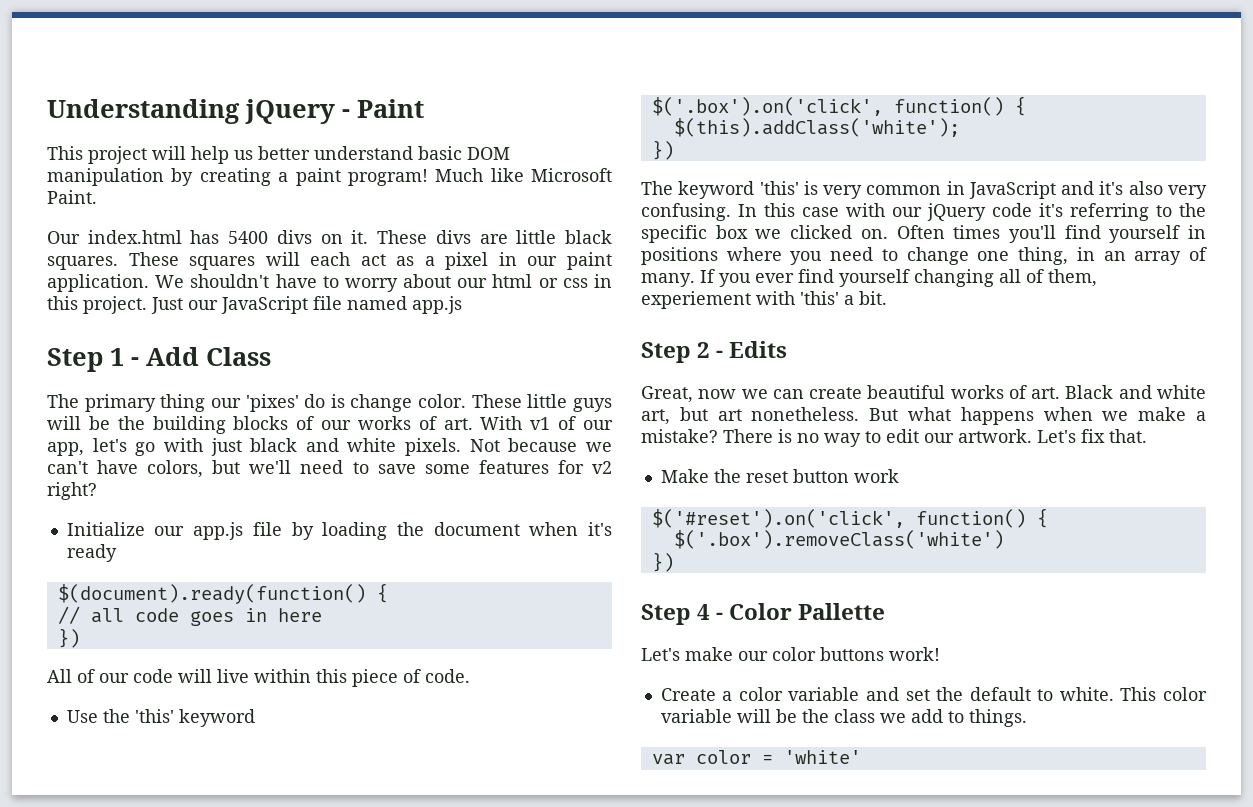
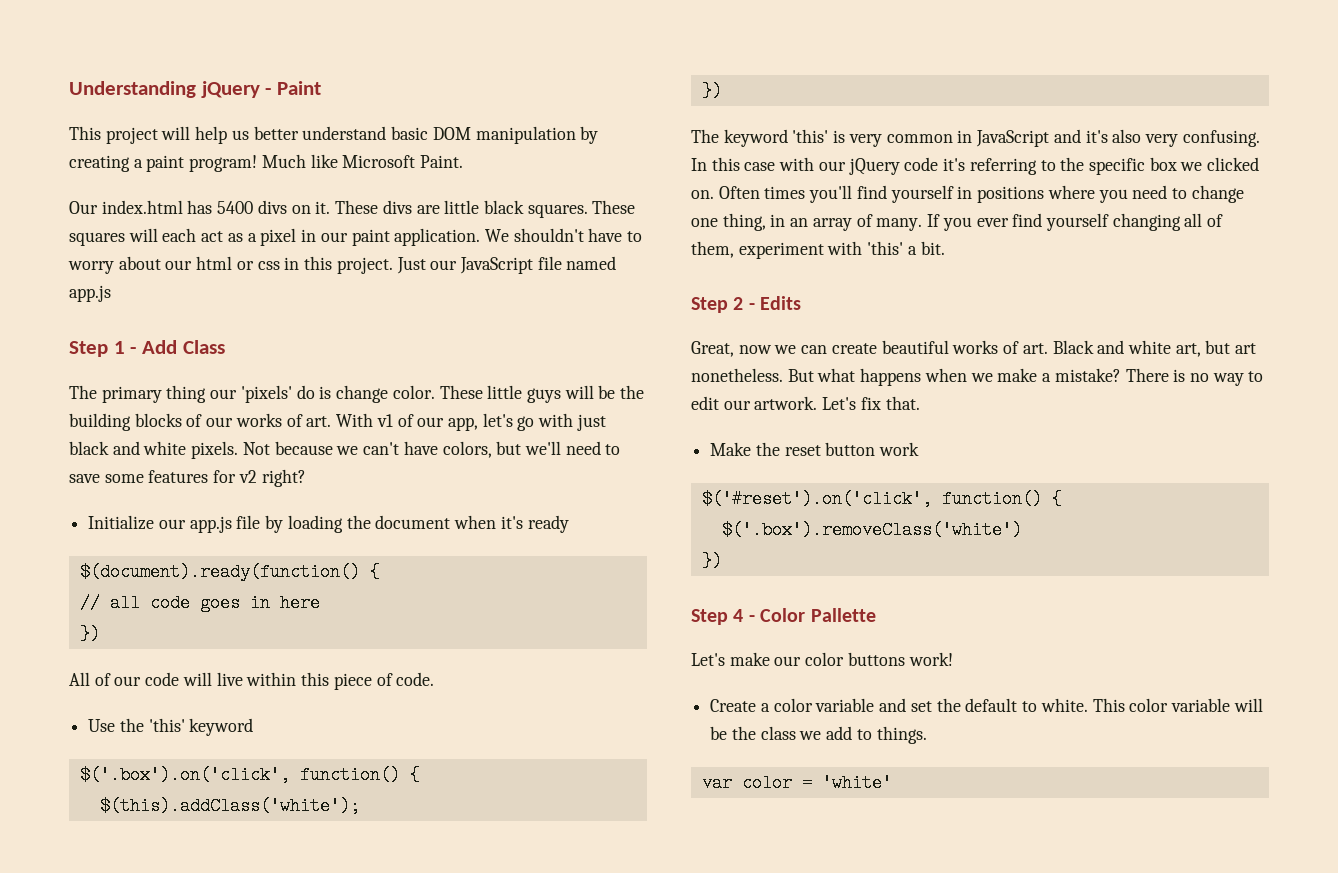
[245,394,299,412] 'pixes' -> [240,385,292,403] 'pixels'
[641,291,751,309] experiement -> [738,242,824,259] experiment

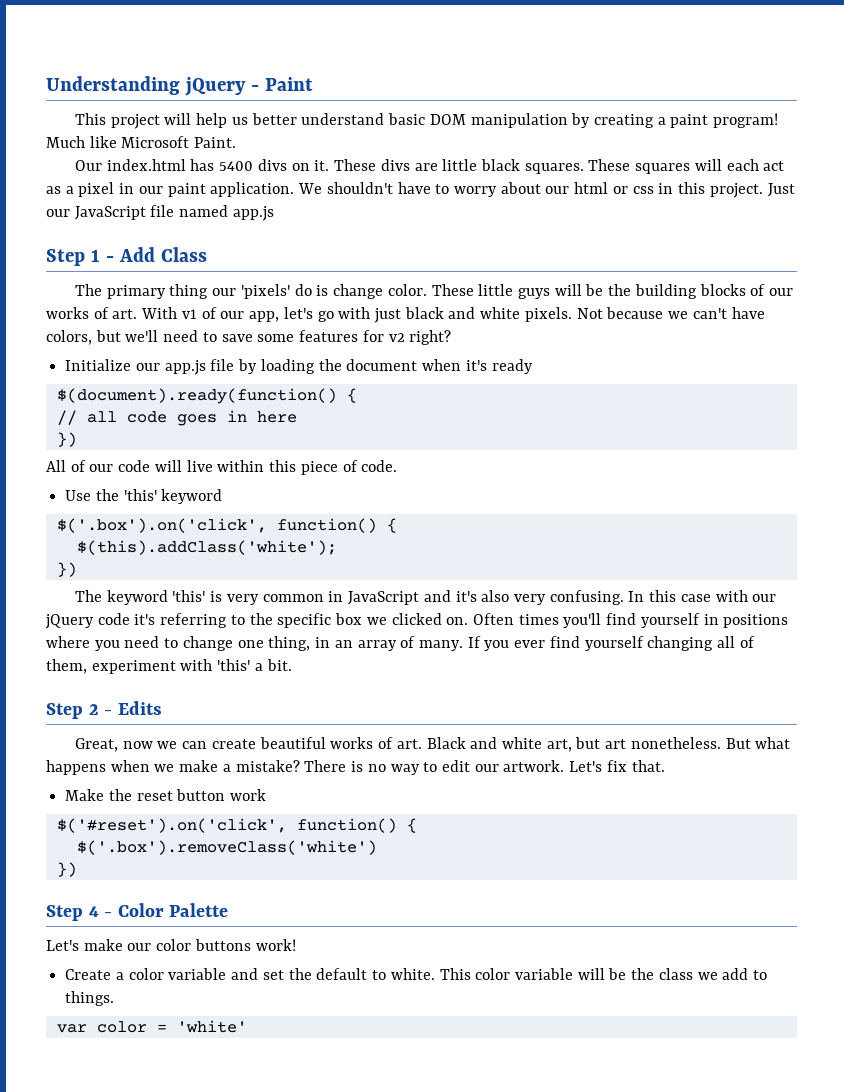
[810,608,876,622] Pallette -> [169,903,229,917] Palette

